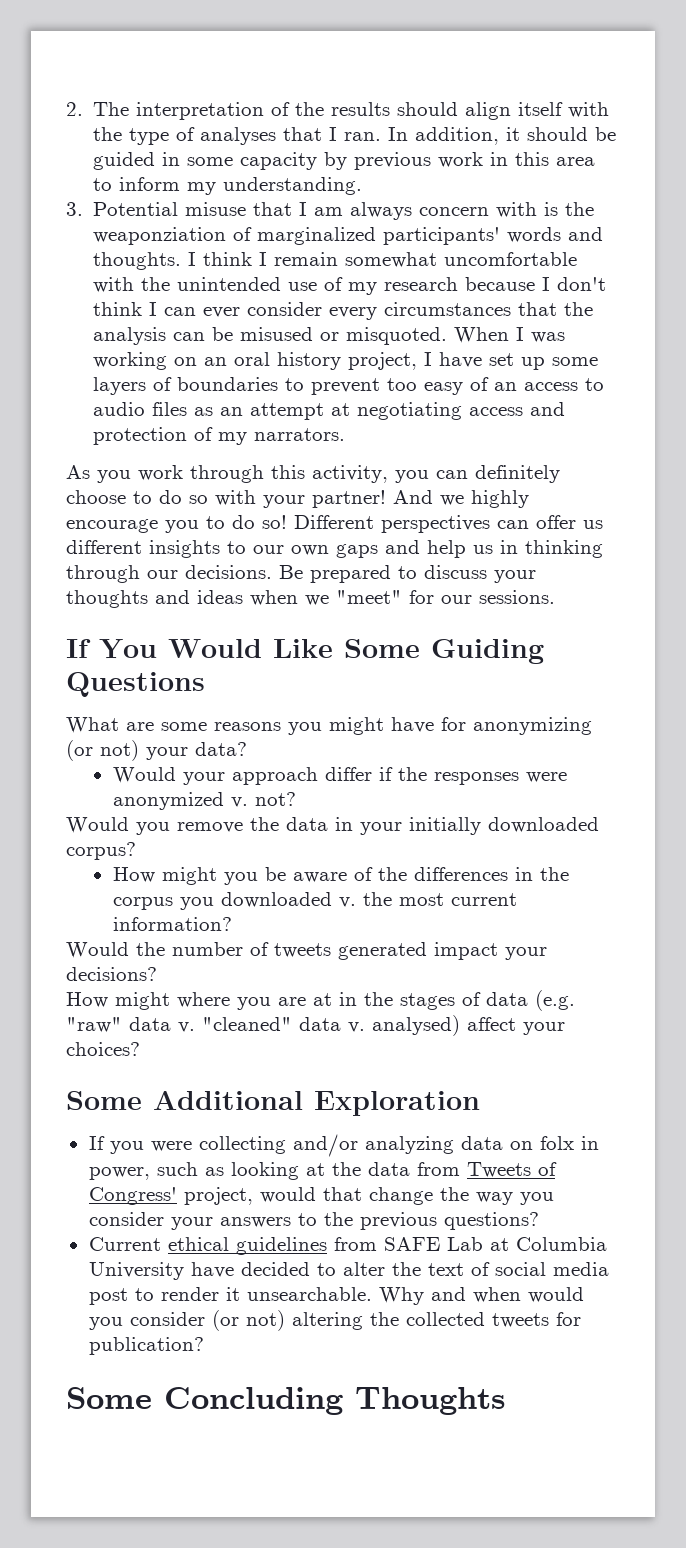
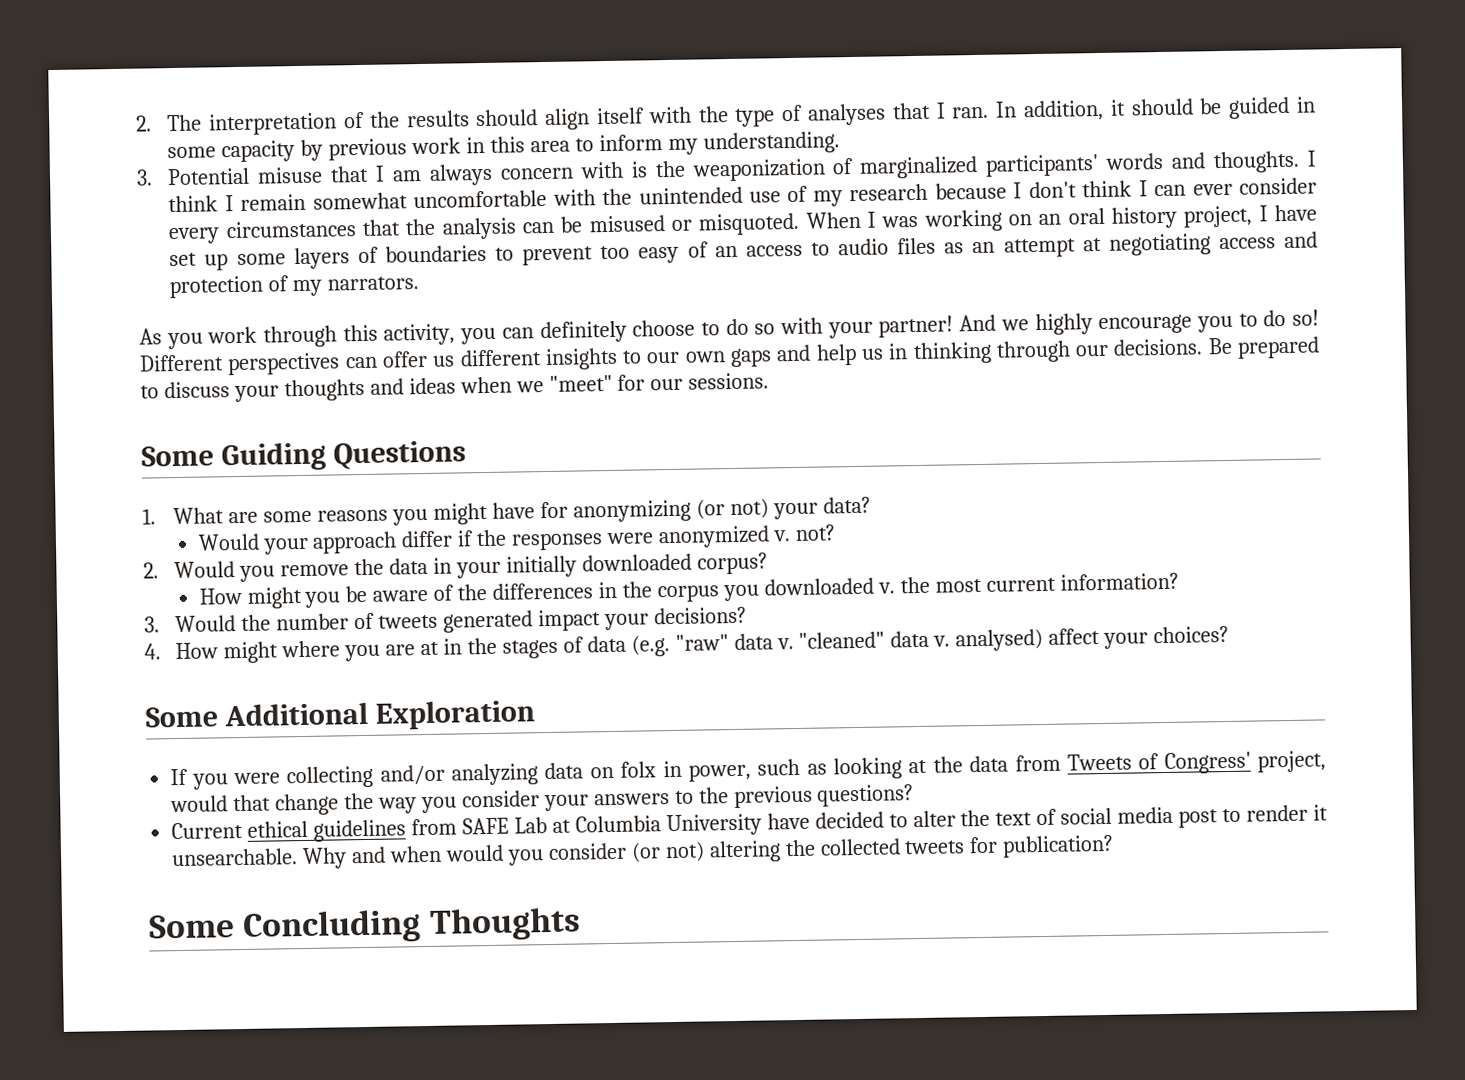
[93,227,227,245] weaponziation -> [691,158,826,182] weaponization
[66,639,333,659] If You Would Like -> (770, 381) none
(205, 684) none -> [142,508,156,525] 1.
(296, 799) none -> [143,562,159,579] 2.
(232, 924) none -> [144,616,160,633] 3.
(157, 974) none -> [144,643,161,660] 4.

